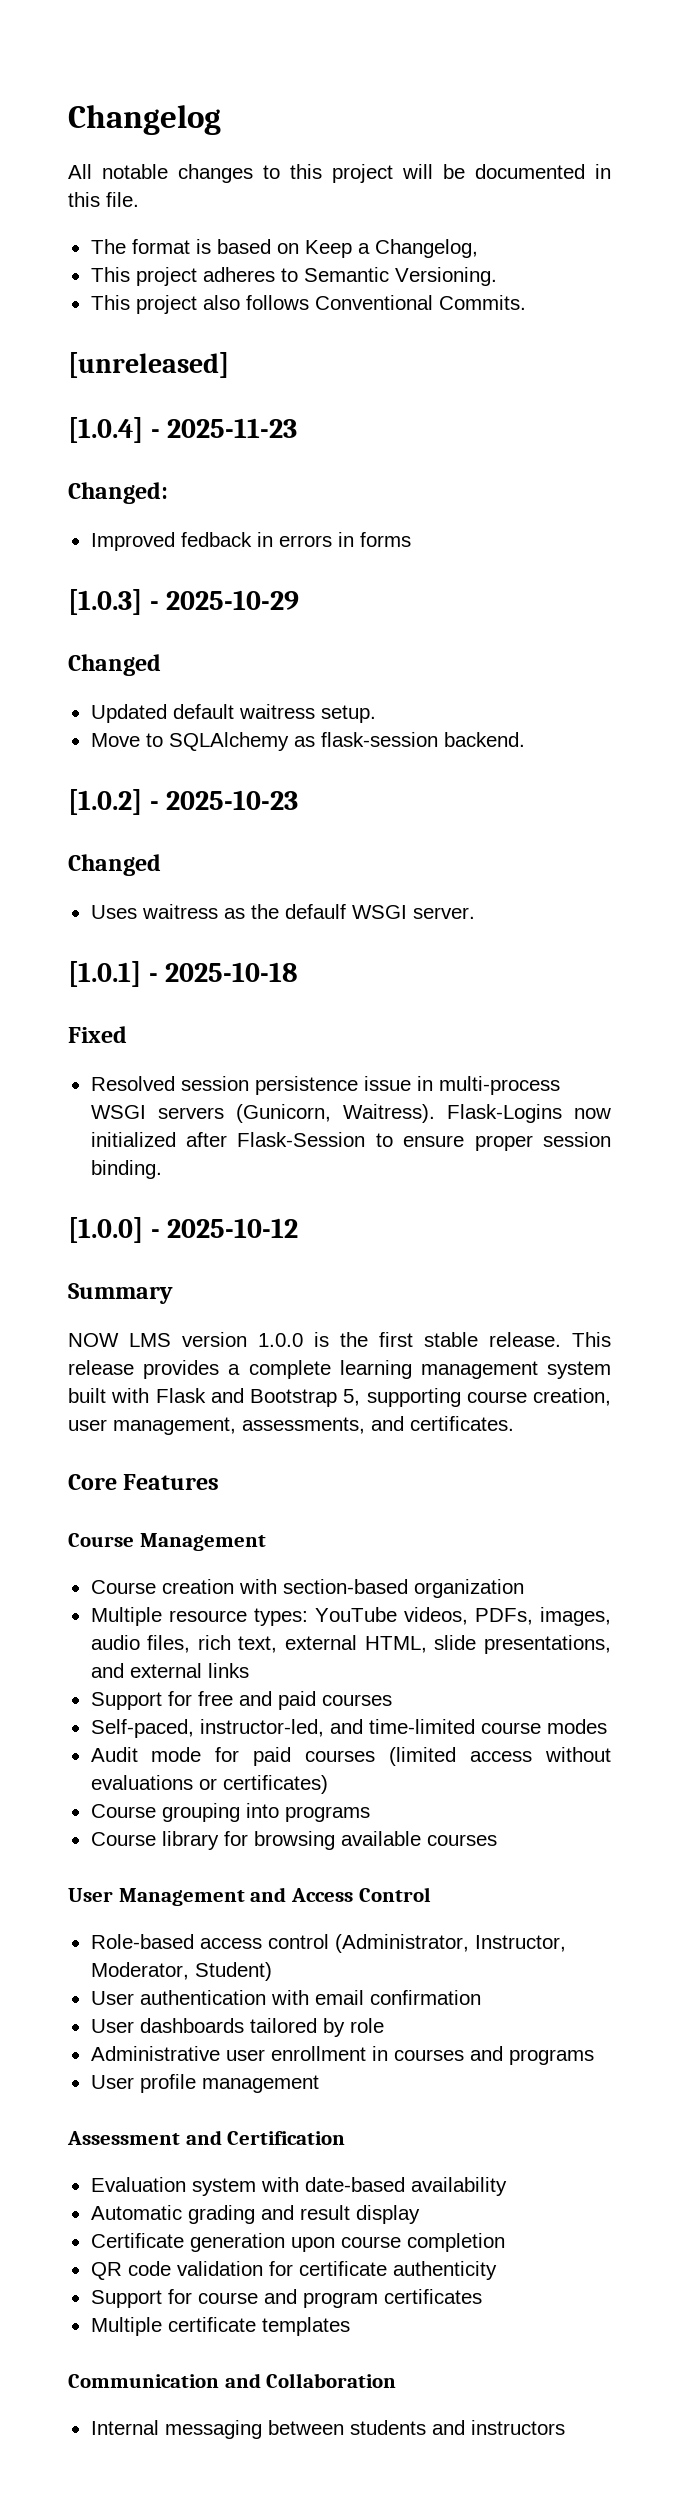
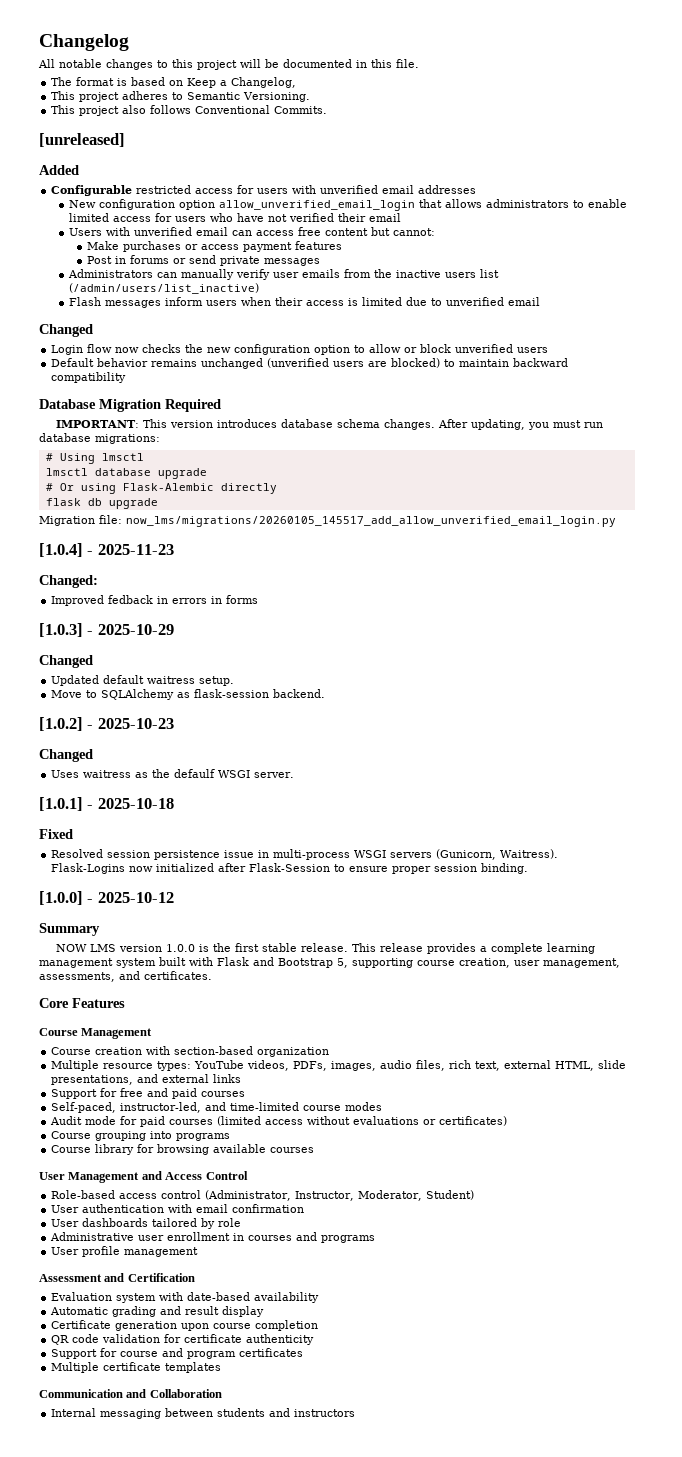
(229, 365) none -> [39,165,79,175] [51,185,477,196] [68,199,627,211] [68,213,401,222] [68,227,435,236] [86,241,342,252] [86,255,320,266] [67,269,499,280] [68,283,259,294] [68,297,540,308] [39,324,93,337] [51,344,549,355] [51,358,569,369] [51,372,127,383] [39,399,221,412] [56,419,604,430] [39,433,160,444] [45,453,144,464] [45,468,207,479] [45,483,277,494] [45,498,158,509] [39,515,616,527] // Added // Configurable restricted access for users with unverified email addresses // New configuration option allow_unverified_email_login that allows administrators to enable limited access for users who have not verified their email // Users with unverified email can access free content but cannot: // Make purchases or access payment features // Post in forums or send private messages // Administrators can manually verify user emails from the inactive users list (/admin/users/list_inactive) // Flash messages inform users when their access is limited due to unverified email // Changed // Login flow now checks the new configuration option to allow or block unverified users // Default behavior remains unchanged (unverified users are blocked) to maintain backward compatibility // Database Migration Required // IMPORTANT: This version introduces database schema changes. After updating, you must run database migrations: // # Using lmsctl // lmsctl database upgrade // # Or using Flask-Alembic directly // flask db upgrade // Migration file: now_lms/migrations/20260105_145517_add_allow_unverified_email_login.py

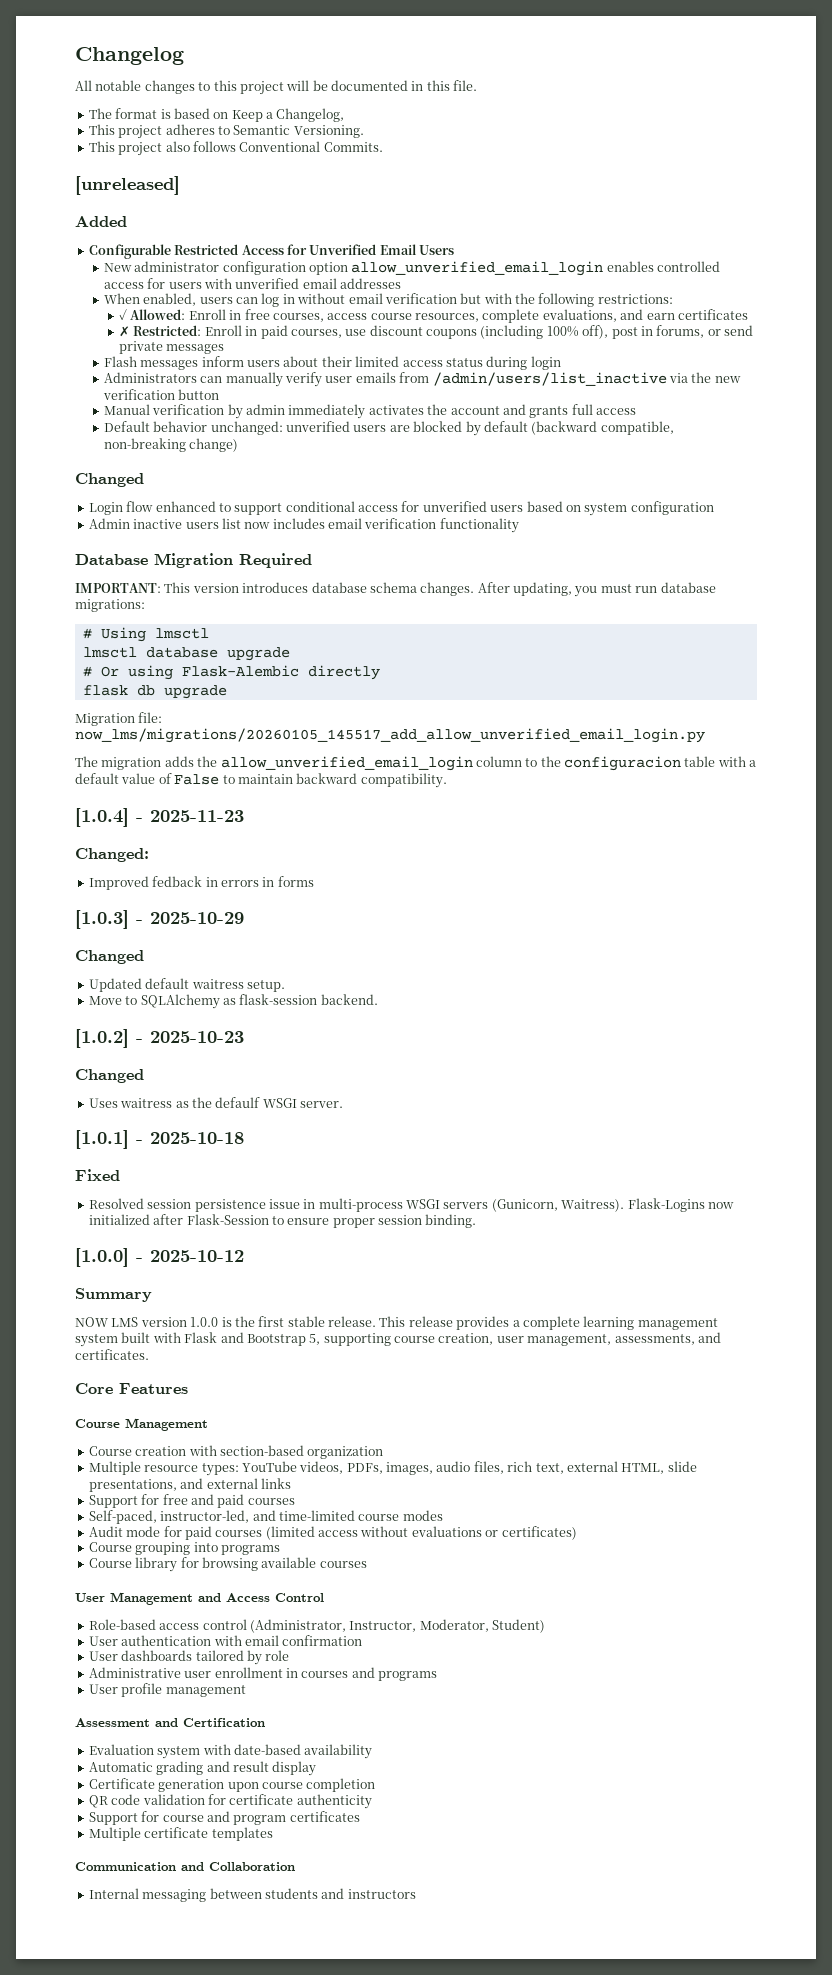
[136,185,192,194] restricted -> [174,244,454,255] [103,261,721,276] Restricted Access for Unverified Email Users // New administrator configuration option allow_unverified_email_login enables controlled
[68,199,627,211] [68,213,401,222] [68,227,435,236] [86,241,342,252] [86,255,320,266] New configuration option allow_unverified_email_login that allows administrators to enable limited access for users who have not verified their email // Users with unverified email can access free content but cannot: // Make purchases or access payment features // Post in forums or send private messages -> [103,293,673,307] [119,309,748,323] [119,325,754,339] [119,341,225,354] [103,356,561,370] When enabled, users can log in without email verification but with the following restrictions: // ✓ Allowed: Enroll in free courses, access course resources, complete evaluations, and earn certificates // ✗ Restricted: Enroll in paid courses, use discount coupons (including 100% off), post in forums, or send private messages // Flash messages inform users about their limited access status during login
[373,269,499,278] [68,283,259,294] [68,297,540,308] [39,324,93,337] [51,344,549,355] [51,358,569,369] [51,372,127,383] the inactive users list (/admin/users/list_inactive) // Flash messages inform users when their access is limited due to unverified email // Changed // Login flow now checks the new configuration option to allow or block unverified users // Default behavior remains unchanged (unverified users are blocked) to maintain backward compatibility -> [432,372,741,386] [102,389,220,400] [103,404,637,419] [103,421,674,436] [103,438,239,452] [75,473,144,487] [88,501,714,516] [88,518,519,533] /admin/users/list_inactive via the new verification button // Manual verification by admin immediately activates the account and grants full access // Default behavior unchanged: unverified users are blocked by default (backward compatible, non-breaking change) // Changed // Login flow enhanced to support conditional access for unverified users based on system configuration // Admin inactive users list now includes email verification functionality
(616, 521) none -> [75,756,757,771] [75,773,447,788] // The migration adds the allow_unverified_email_login column to the configuracion table with a default value of False to maintain backward compatibility.

